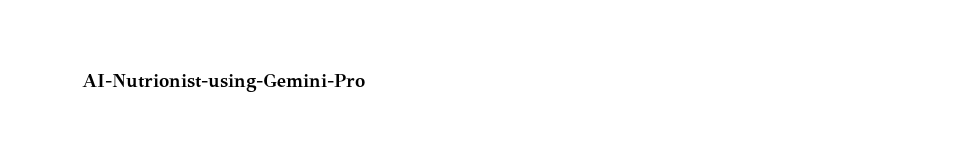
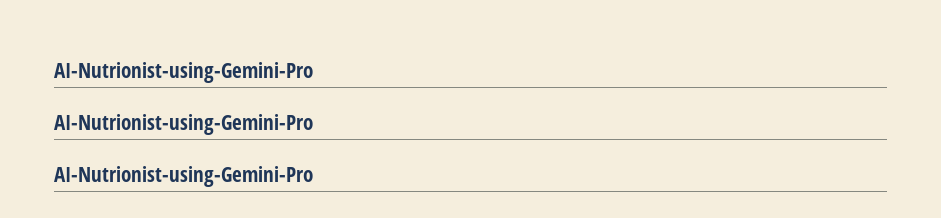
[82,73,365,92] AI-Nutrionist-using-Gemini-Pro -> [54,62,313,83] [54,114,313,135] [54,166,313,187] AI-Nutrionist-using-Gemini-Pro // AI-Nutrionist-using-Gemini-Pro // AI-Nutrionist-using-Gemini-Pro

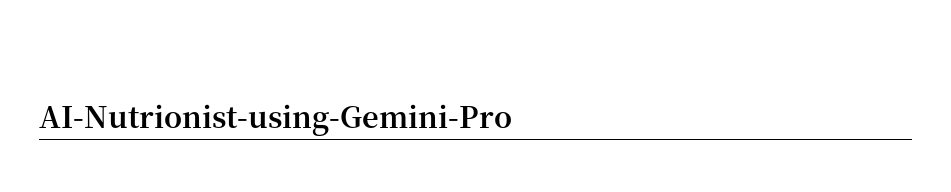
[54,62,313,83] [54,114,313,135] [54,166,313,187] AI-Nutrionist-using-Gemini-Pro // AI-Nutrionist-using-Gemini-Pro // AI-Nutrionist-using-Gemini-Pro -> [39,104,512,136] AI-Nutrionist-using-Gemini-Pro

